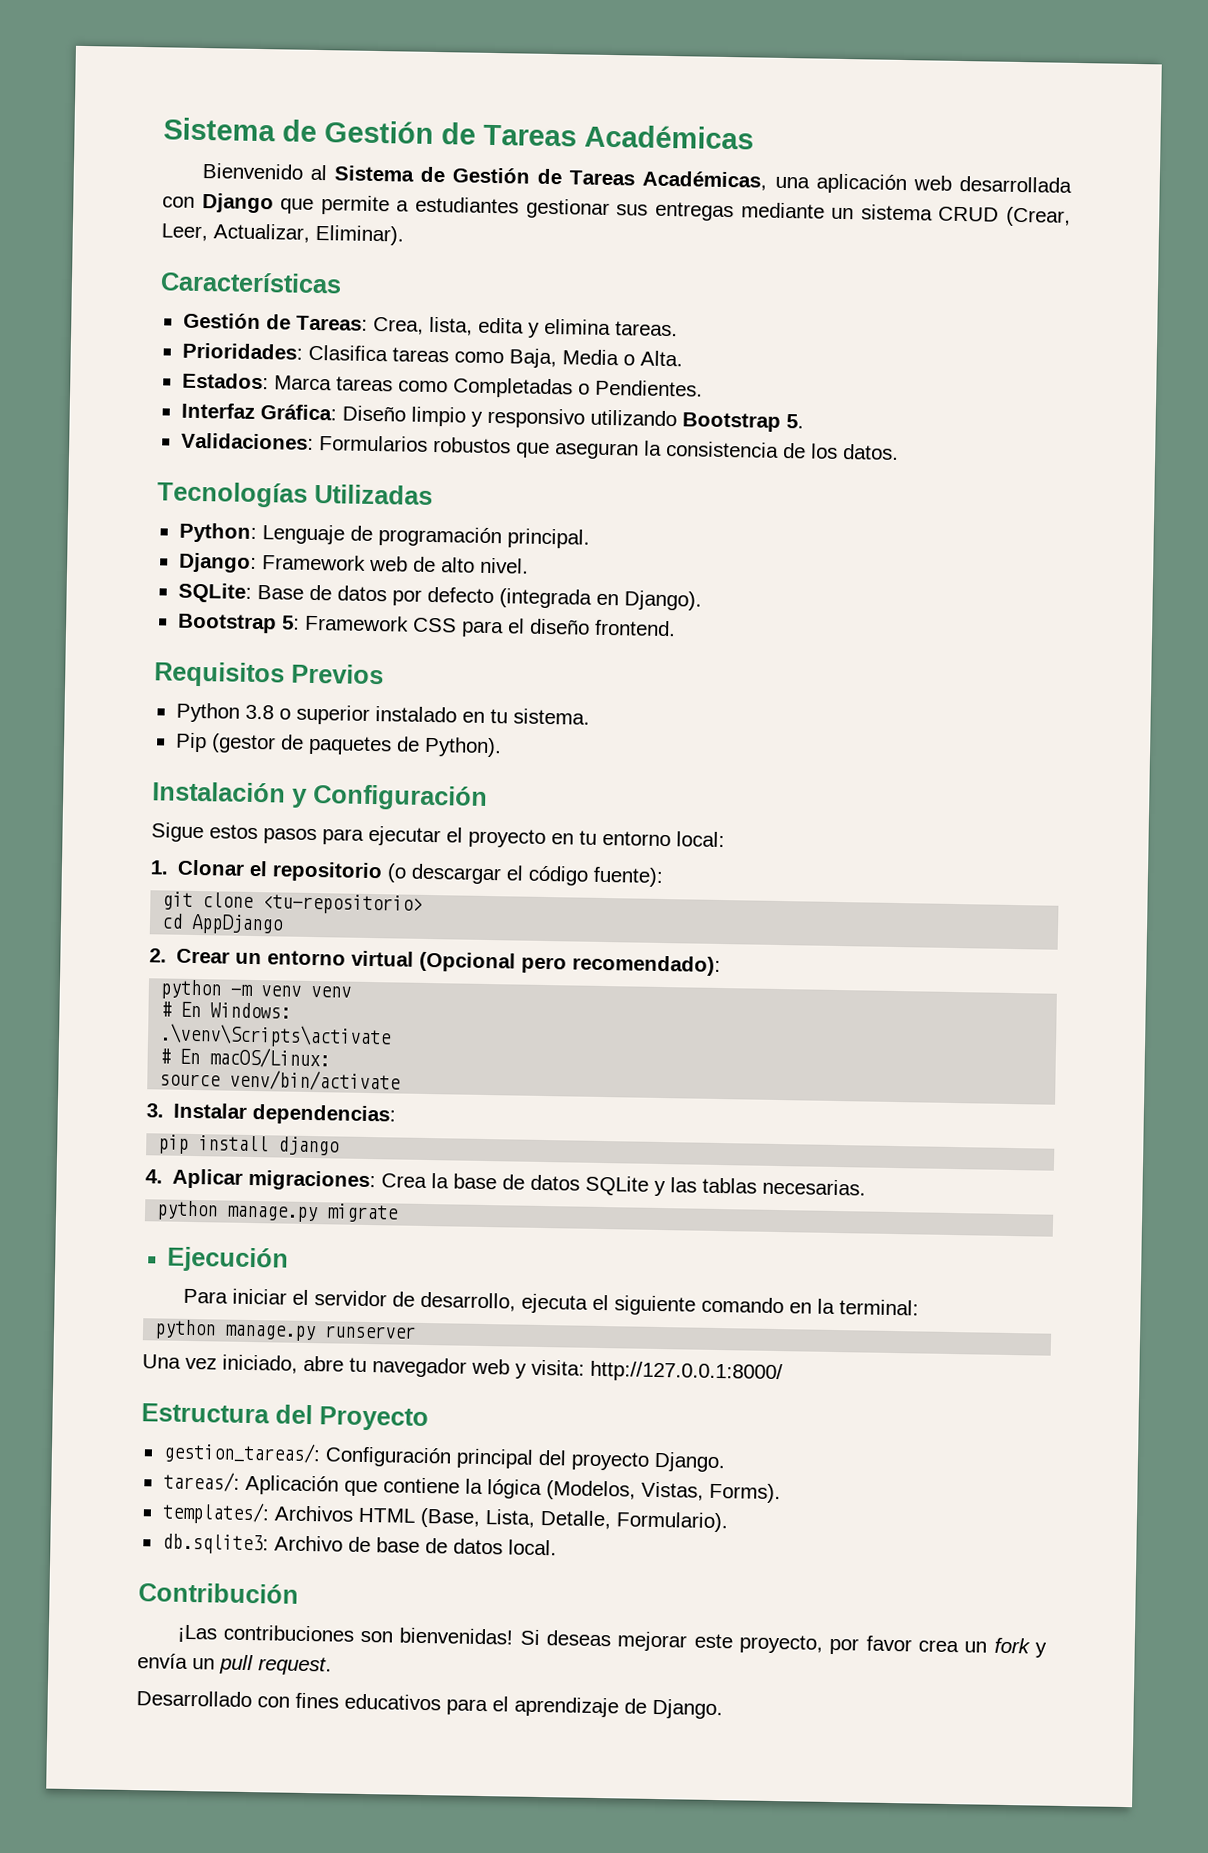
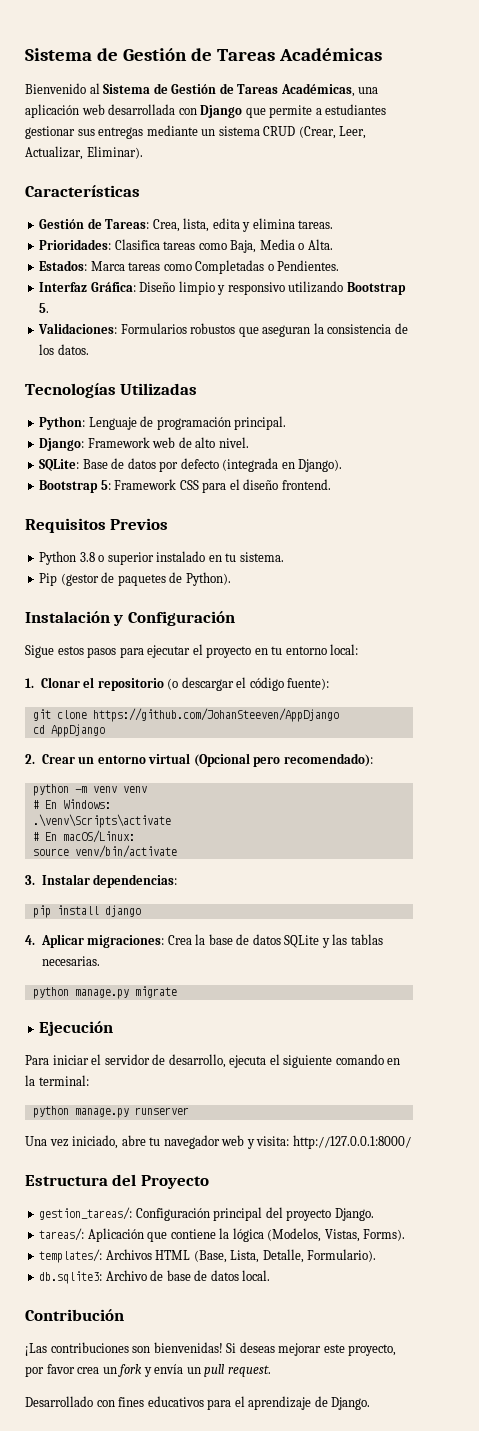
[262,893,424,915] <tu-repositorio> -> [92,708,339,722] https://github.com/JohanSteeven/AppDjango

